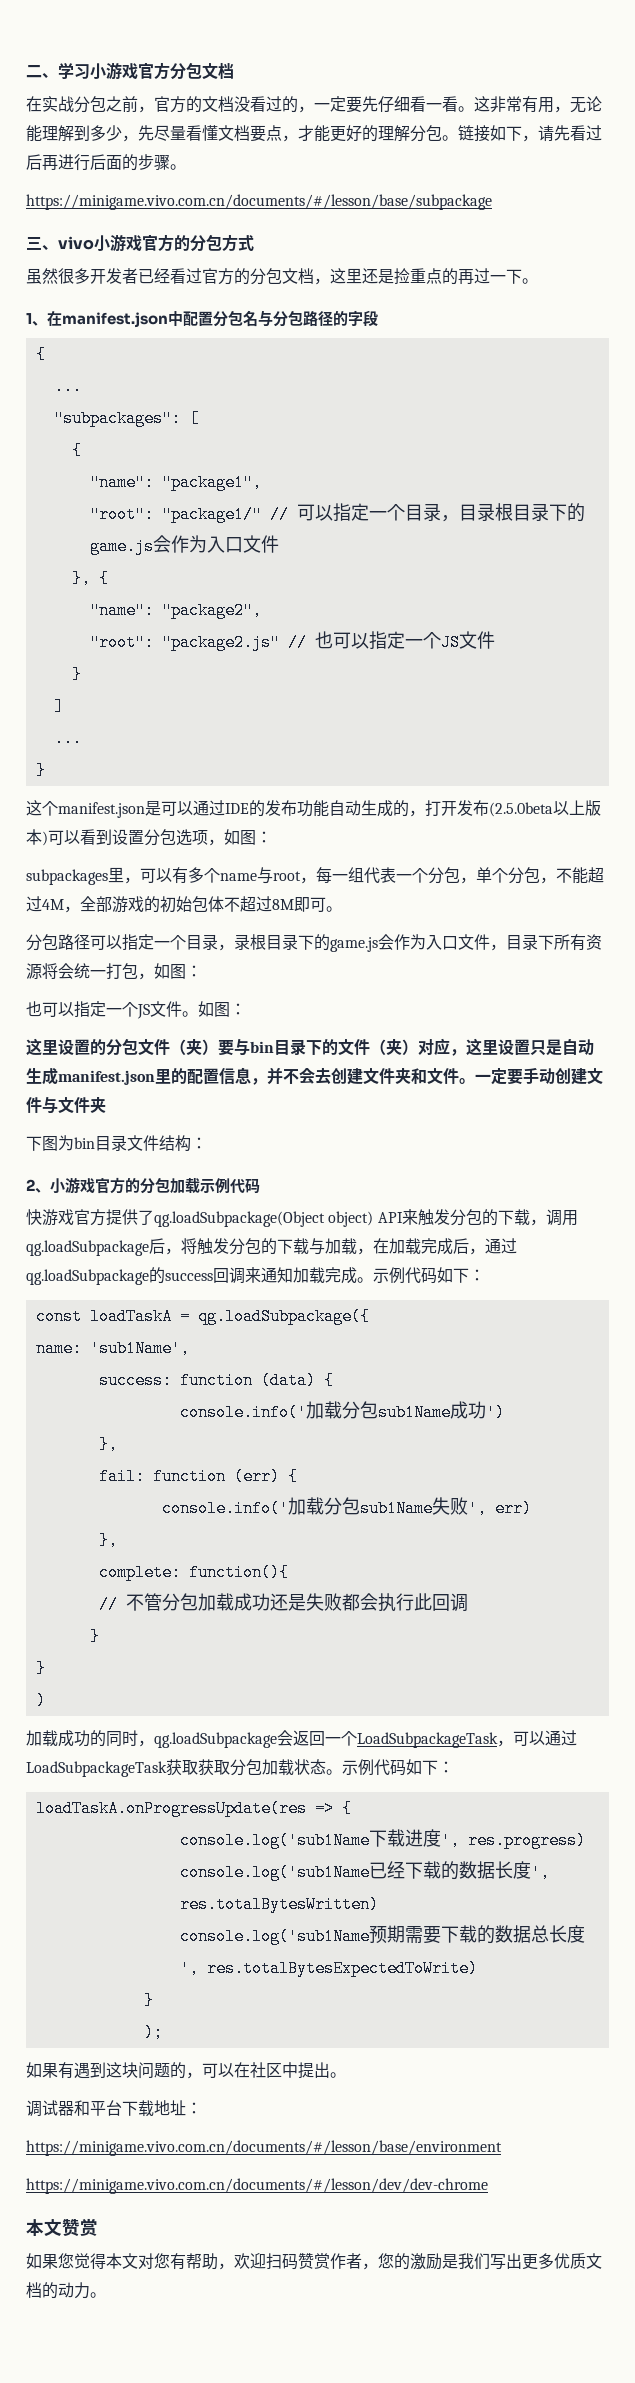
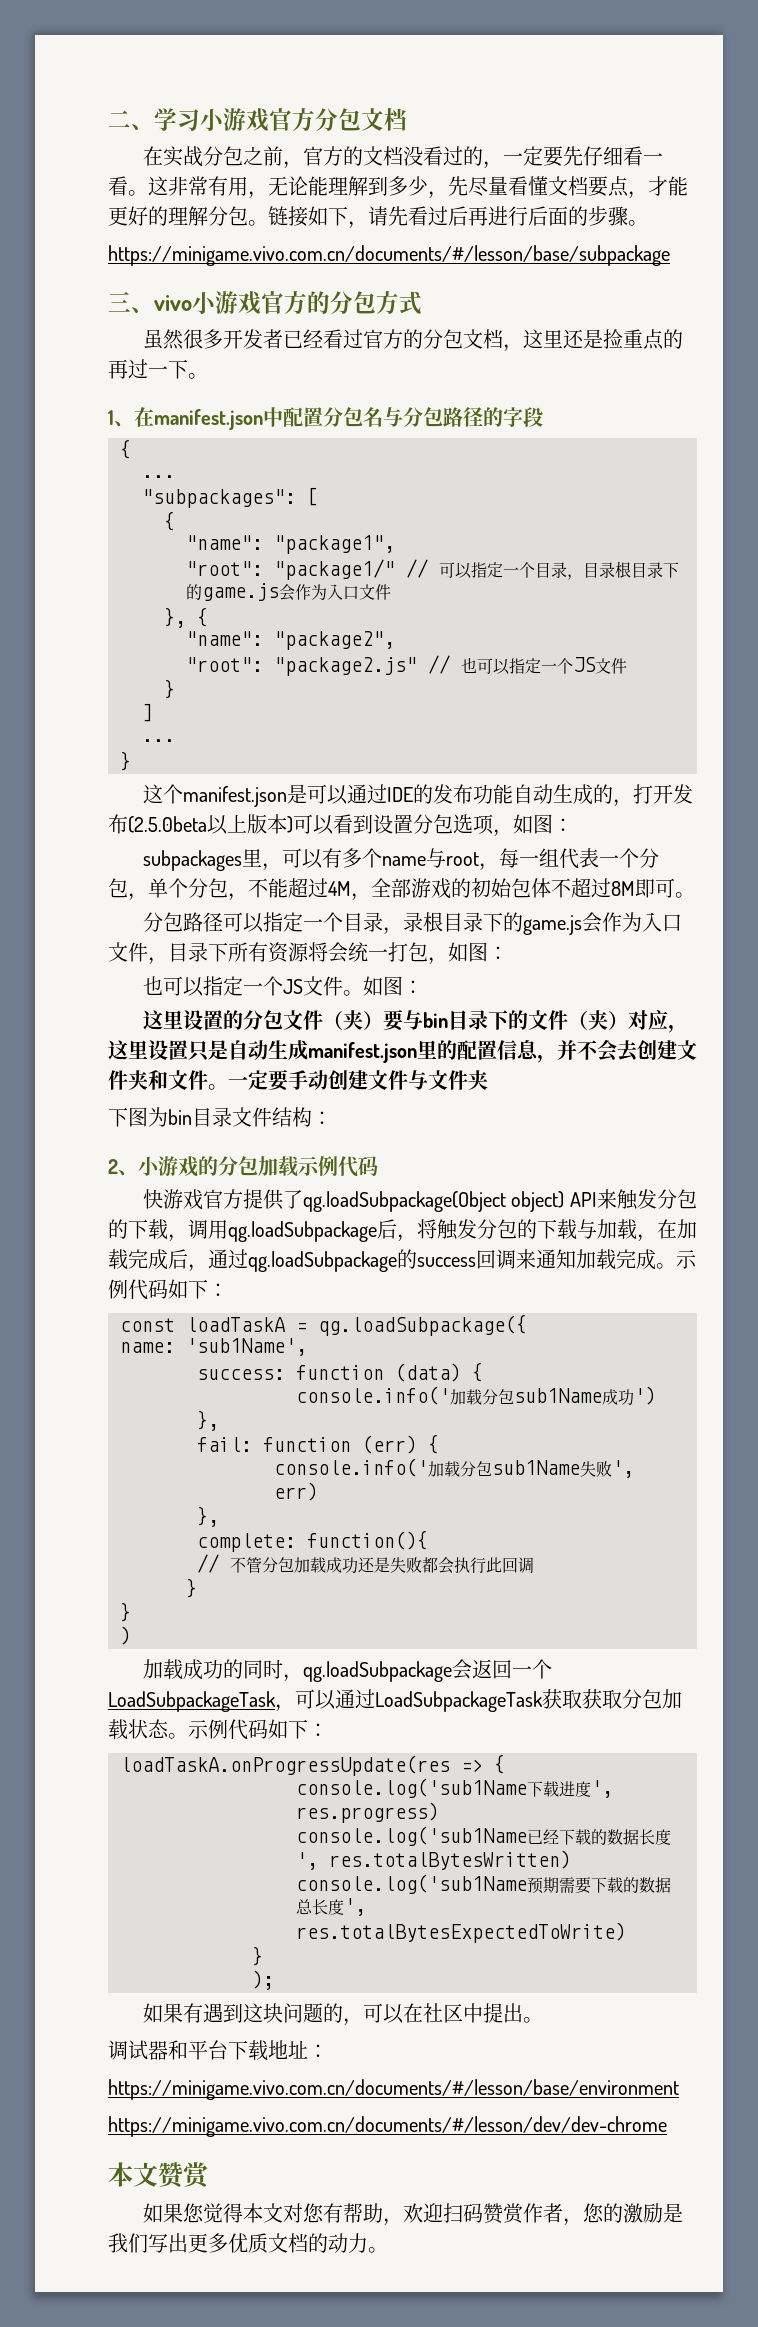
[95,1177,125,1194] 官方 -> (198, 1166) none

